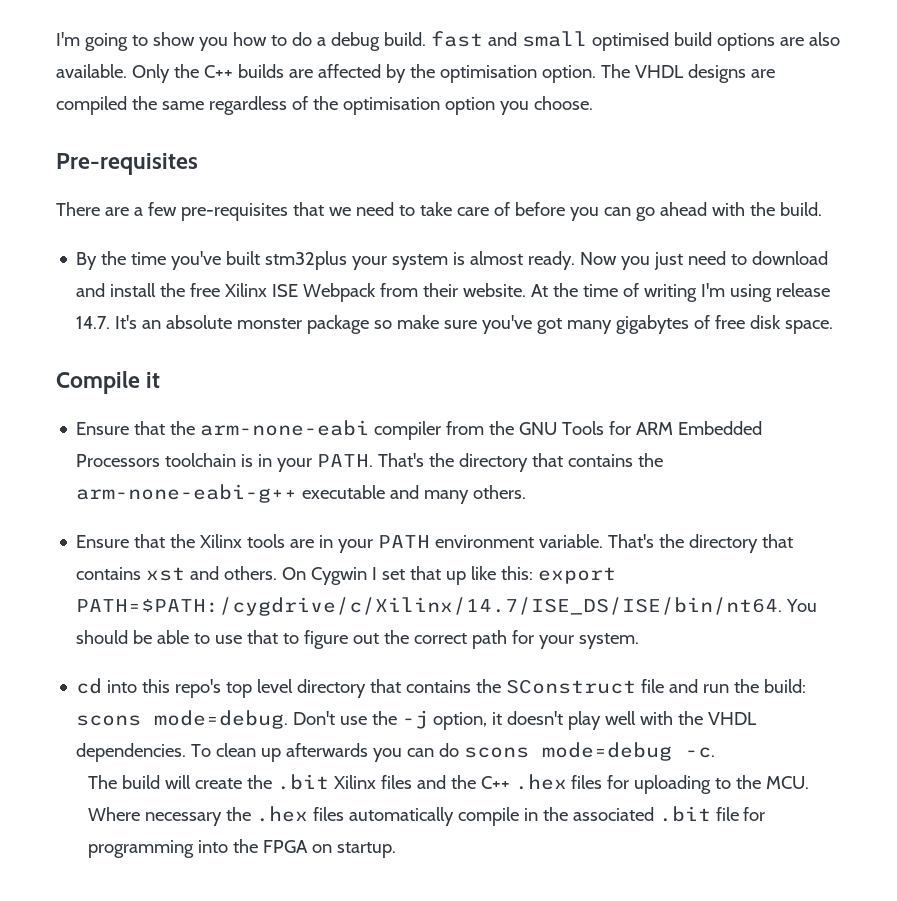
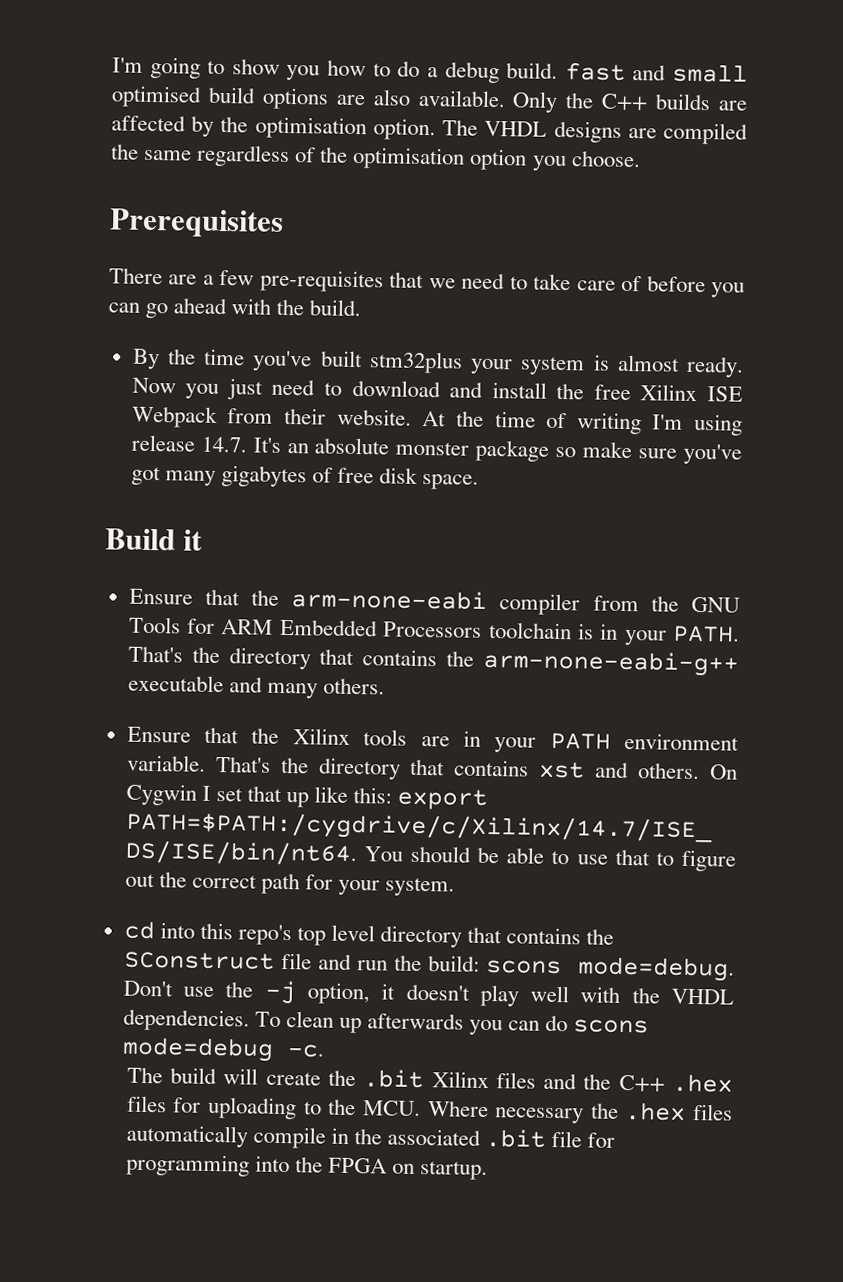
[56,153,198,175] Pre-requisites -> [109,208,284,238] Prerequisites
[56,371,140,394] Compile -> [105,528,176,551] Build

